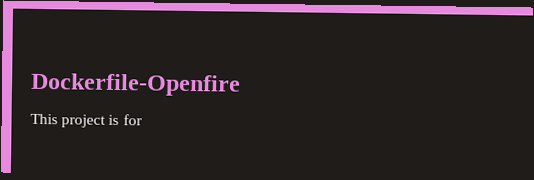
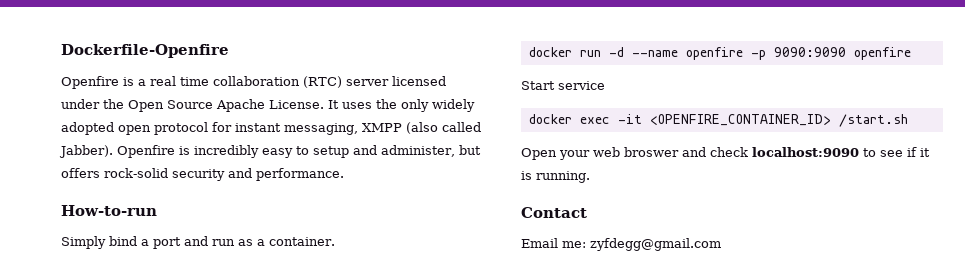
[30,113,143,128] This project is for -> [61,76,446,89] [61,99,475,112] [61,122,481,135] [59,145,481,158] [61,168,344,181] [61,205,157,216] [61,236,335,249] [528,47,911,60] [521,81,605,90] [528,114,908,127] [521,147,930,160] [521,171,590,183] [521,207,587,218] [521,238,721,251] Openfire is a real time collaboration (RTC) server licensed under the Open Source Apache License. It uses the only widely adopted open protocol for instant messaging, XMPP (also called Jabber). Openfire is incredibly easy to setup and administer, but offers rock-solid security and performance. // How-to-run // Simply bind a port and run as a container. // docker run -d --name openfire -p 9090:9090 openfire // Start service // docker exec -it <OPENFIRE_CONTAINER_ID> /start.sh // Open your web broswer and check localhost:9090 to see if it is running. // Contact // Email me: zyfdegg@gmail.com

